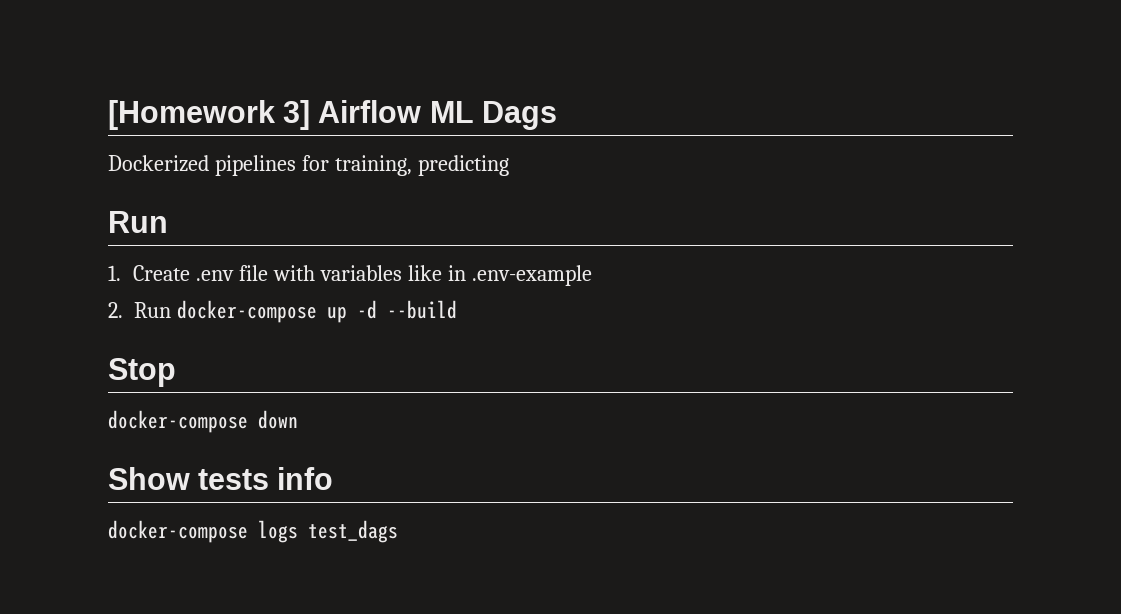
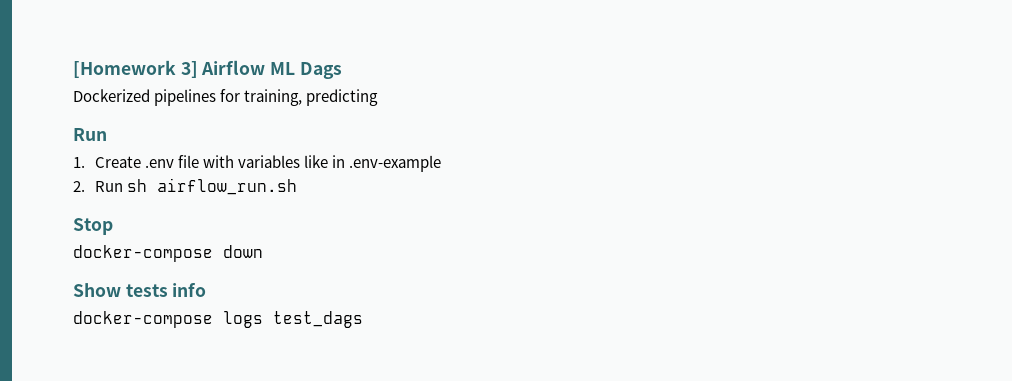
[176,300,457,323] docker-compose up -d --build -> [126,178,297,195] sh airflow_run.sh

